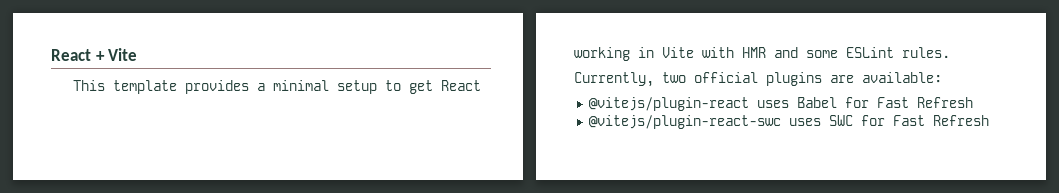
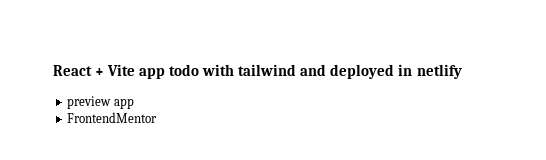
[73,80,482,94] [574,47,950,61] [574,72,942,87] [588,97,973,111] [588,115,989,129] // This template provides a minimal setup to get React working in Vite with HMR and some ESLint rules. // Currently, two official plugins are available: // @vitejs/plugin-react uses Babel for Fast Refresh // @vitejs/plugin-react-swc uses SWC for Fast Refresh -> [139,64,462,79] [67,96,134,109] [67,112,158,123] app todo with tailwind and deployed in netlify // preview app // FrontendMentor

